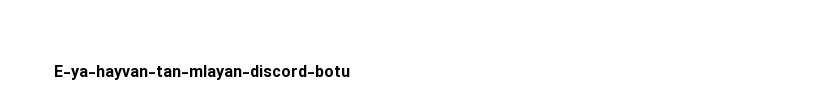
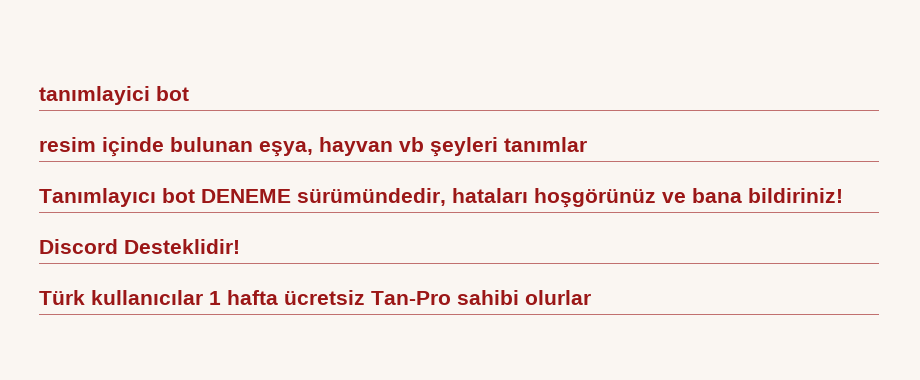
[54,65,350,80] E-ya-hayvan-tan-mlayan-discord-botu -> [39,86,189,105] [39,137,587,157] [39,188,843,208] [39,239,240,254] [39,290,591,305] tanımlayici bot // resim içinde bulunan eşya, hayvan vb şeyleri tanımlar // Tanımlayıcı bot DENEME sürümündedir, hataları hoşgörünüz ve bana bildiriniz! // Discord Desteklidir! // Türk kullanıcılar 1 hafta ücretsiz Tan-Pro sahibi olurlar

